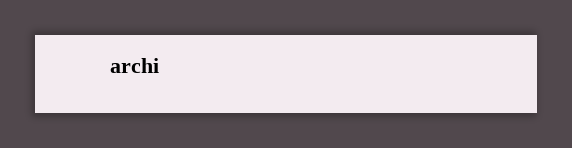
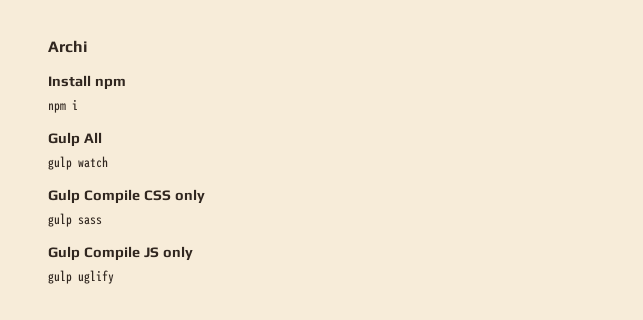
[110,58,159,73] archi -> [48,40,88,53] [48,75,126,90] [48,99,78,113] [48,132,102,147] [48,156,108,170] [48,189,205,204] [48,213,102,227] [48,246,193,261] [48,270,114,284] Archi // Install npm // npm i // Gulp All // gulp watch // Gulp Compile CSS only // gulp sass // Gulp Compile JS only // gulp uglify

